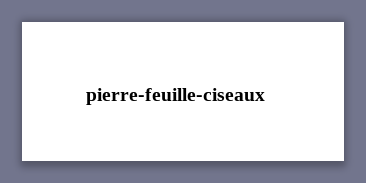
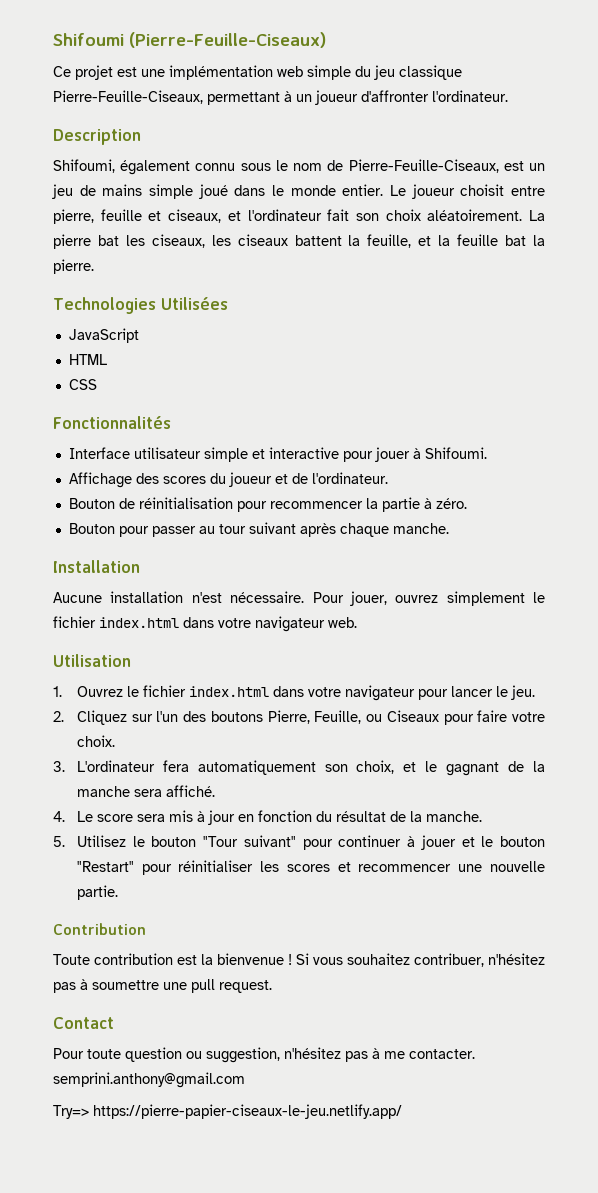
[86,88,265,105] pierre-feuille-ciseaux -> [53,32,326,48] [53,65,462,80] [53,90,508,105] [53,129,141,145] [53,159,545,175] [52,184,545,199] [53,209,545,224] [53,234,545,249] [53,259,94,274] [53,297,228,314] [68,328,139,343] [68,354,107,365] [68,379,97,390] [53,416,171,429] [68,447,487,462] [68,472,388,488] [68,497,467,512] [68,522,449,537] [53,560,140,573] [53,591,545,606] [53,616,357,632] [53,654,131,667] [53,685,535,701] [53,710,545,725] [76,735,115,747] [53,760,545,776] [76,785,215,797] [53,810,482,825] [53,835,545,850] [76,860,545,875] [76,885,118,900] [53,923,146,935] [53,953,545,967] [53,979,272,993] [53,1017,114,1029] [53,1047,475,1063] [53,1072,245,1088] [53,1104,402,1119] Shifoumi (Pierre-Feuille-Ciseaux) // Ce projet est une implémentation web simple du jeu classique Pierre-Feuille-Ciseaux, permettant à un joueur d'affronter l'ordinateur. // Description // Shifoumi, également connu sous le nom de Pierre-Feuille-Ciseaux, est un jeu de mains simple joué dans le monde entier. Le joueur choisit entre pierre, feuille et ciseaux, et l'ordinateur fait son choix aléatoirement. La pierre bat les ciseaux, les ciseaux battent la feuille, et la feuille bat la pierre. // Technologies Utilisées // JavaScript // HTML // CSS // Fonctionnalités // Interface utilisateur simple et interactive pour jouer à Shifoumi. // Affichage des scores du joueur et de l'ordinateur. // Bouton de réinitialisation pour recommencer la partie à zéro. // Bouton pour passer au tour suivant après chaque manche. // Installation // Aucune installation n'est nécessaire. Pour jouer, ouvrez simplement le fichier index.html dans votre navigateur web. // Utilisation // 1. Ouvrez le fichier index.html dans votre navigateur pour lancer le jeu. // 2. Cliquez sur l'un des boutons Pierre, Feuille, ou Ciseaux pour faire votre choix. // 3. L'ordinateur fera automatiquement son choix, et le gagnant de la manche sera affiché. // 4. Le score sera mis à jour en fonction du résultat de la manche. // 5. Utilisez le bouton "Tour suivant" pour continuer à jouer et le bouton "Restart" pour réinitialiser les scores et recommencer une nouvelle partie. // Contribution // Toute contribution est la bienvenue ! Si vous souhaitez contribuer, n'hésitez pas à soumettre une pull request. // Contact // Pour toute question ou suggestion, n'hésitez pas à me contacter. semprini.anthony@gmail.com // Try=> https://pierre-papier-ciseaux-le-jeu.netlify.app/

